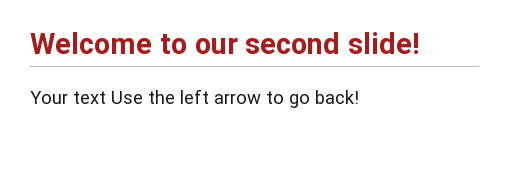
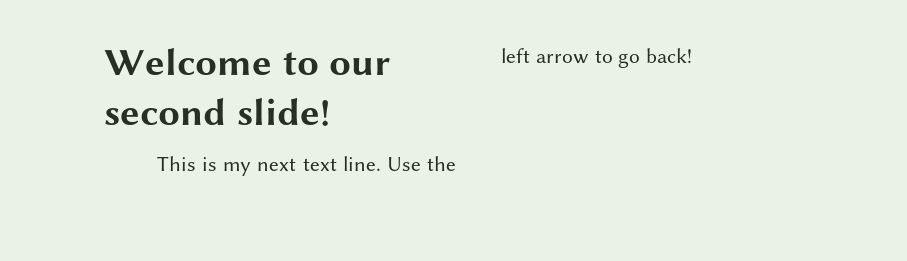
[30,91,106,104] Your text -> [156,156,381,176] This is my next text line.

